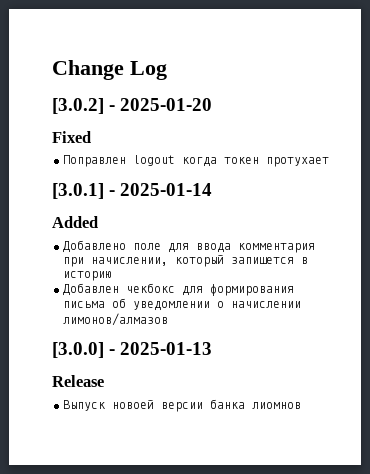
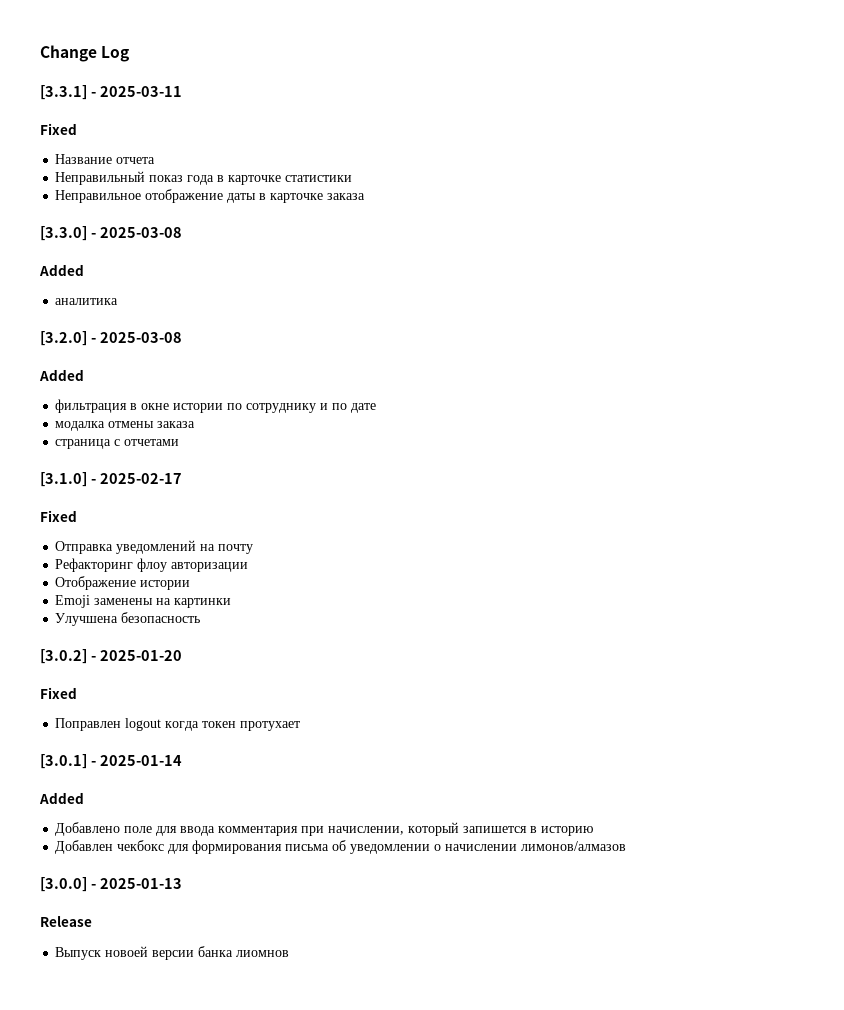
(167, 70) none -> [40,85,182,100] [40,123,77,135] [55,154,156,164] [55,171,353,185] [55,189,366,203] [40,226,182,241] [39,264,84,276] [55,298,119,305] [40,331,182,346] [39,369,84,381] [55,399,377,413] [55,421,196,431] [55,439,180,449] [40,472,182,487] [40,510,77,522] [55,540,254,554] [55,558,249,572] [55,576,191,590] [55,595,232,608] [55,612,201,626] // [3.3.1] - 2025-03-11 // Fixed // Название отчета // Неправильный показ года в карточке статистики // Неправильное отображение даты в карточке заказа // [3.3.0] - 2025-03-08 // Added // аналитика // [3.2.0] - 2025-03-08 // Added // фильтрация в окне истории по сотруднику и по дате // модалка отмены заказа // страница с отчетами // [3.1.0] - 2025-02-17 // Fixed // Отправка уведомлений на почту // Рефакторинг флоу авторизации // Отображение истории // Emoji заменены на картинки // Улучшена безопасность

